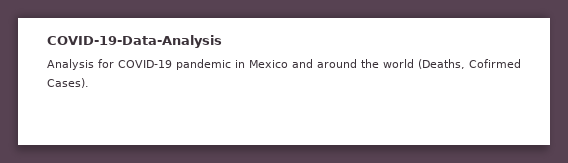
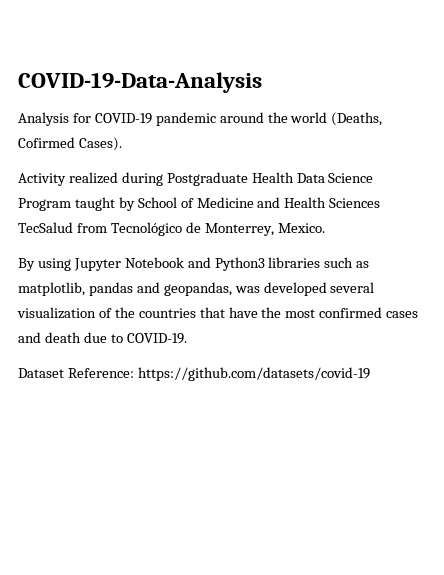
[235,59,313,68] in Mexico and -> (216, 119) none
(89, 83) none -> [18,172,374,186] [18,197,381,211] [18,222,325,236] [18,257,370,271] [18,282,375,296] [17,307,419,319] [18,332,187,344] [18,367,370,381] // Activity realized during Postgraduate Health Data Science Program taught by School of Medicine and Health Sciences TecSalud from Tecnológico de Monterrey, Mexico. // By using Jupyter Notebook and Python3 libraries such as matplotlib, pandas and geopandas, was developed several visualization of the countries that have the most confirmed cases and death due to COVID-19. // Dataset Reference: https://github.com/datasets/covid-19

